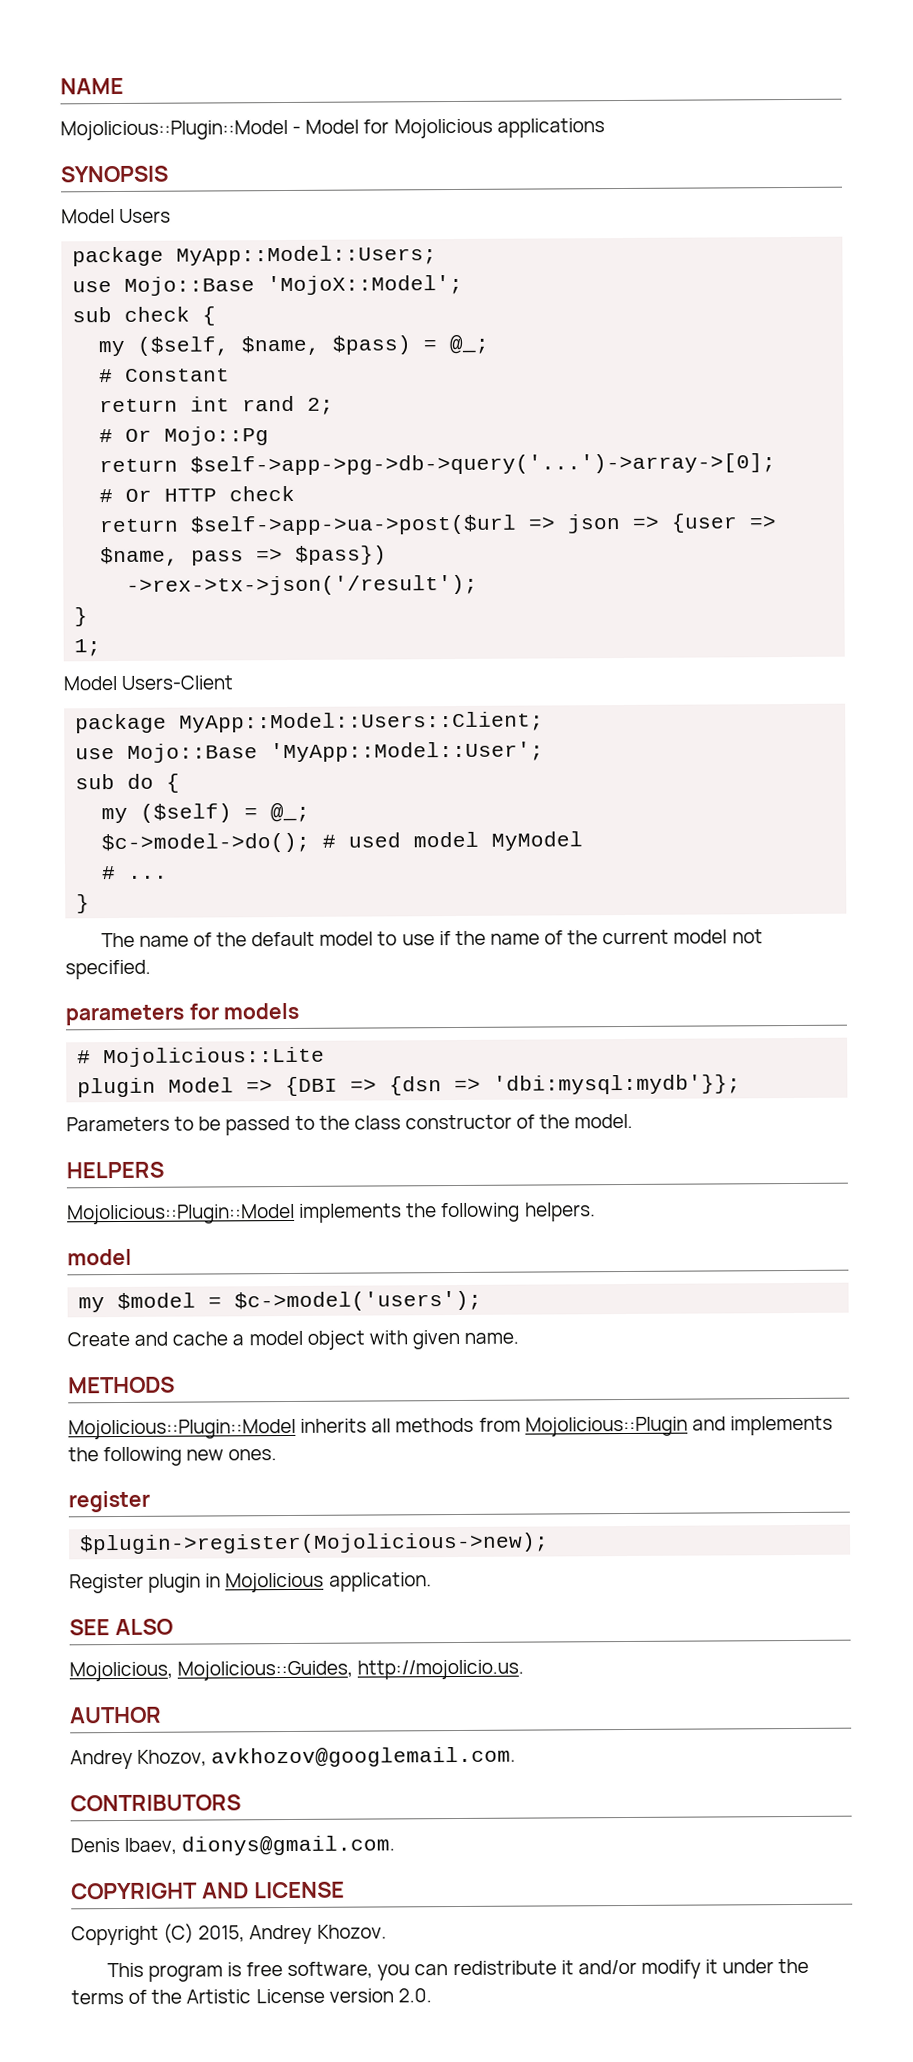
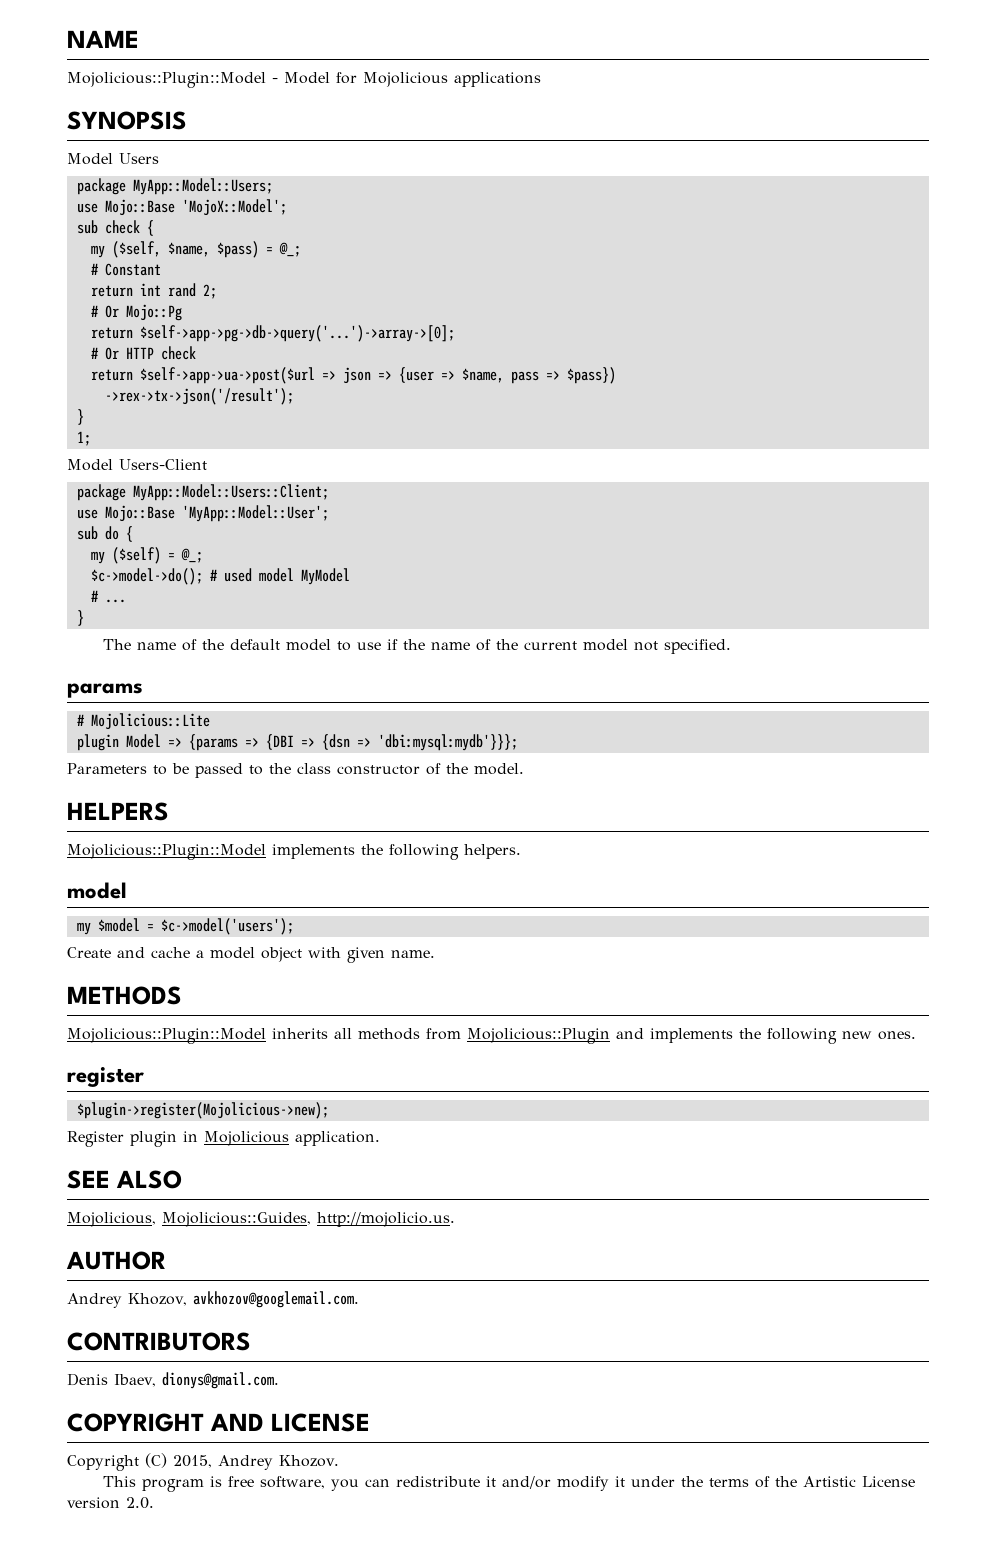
[65,1002,300,1026] parameters for models -> [67,683,143,698] params
(274, 1086) none -> [188,734,259,751] {params =>
[493,1074,742,1095] 'dbi:mysql:mydb'}}; -> [377,734,518,751] 'dbi:mysql:mydb'}}};

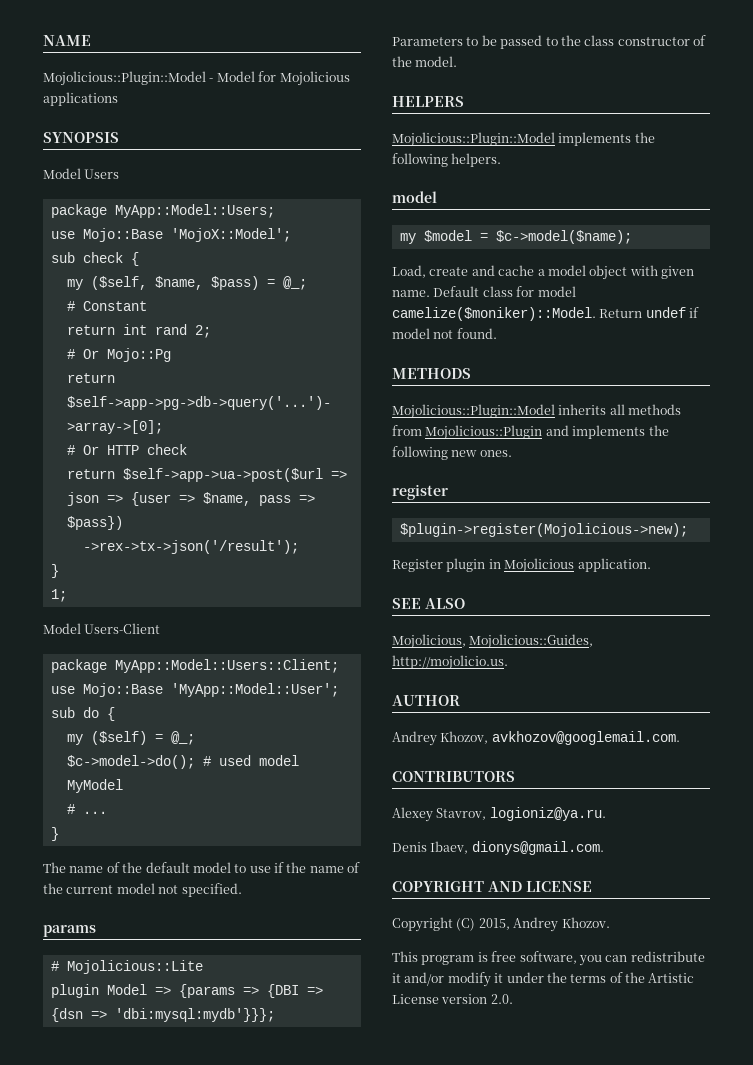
[160,918,294,935] [67,947,111,958] $c->model('users'); // Create -> [495,230,632,244] [392,265,469,278] $c->model($name); // Load, create
(435, 954) none -> [433,286,576,297] [392,307,700,321] [392,328,497,339] Default class for model camelize($moniker)::Model. Return undef if model not found.
(251, 1341) none -> [392,807,606,822] // Alexey Stavrov, logioniz@ya.ru.

